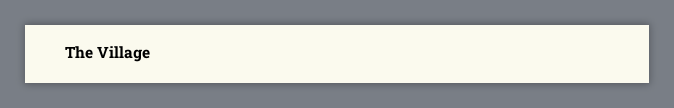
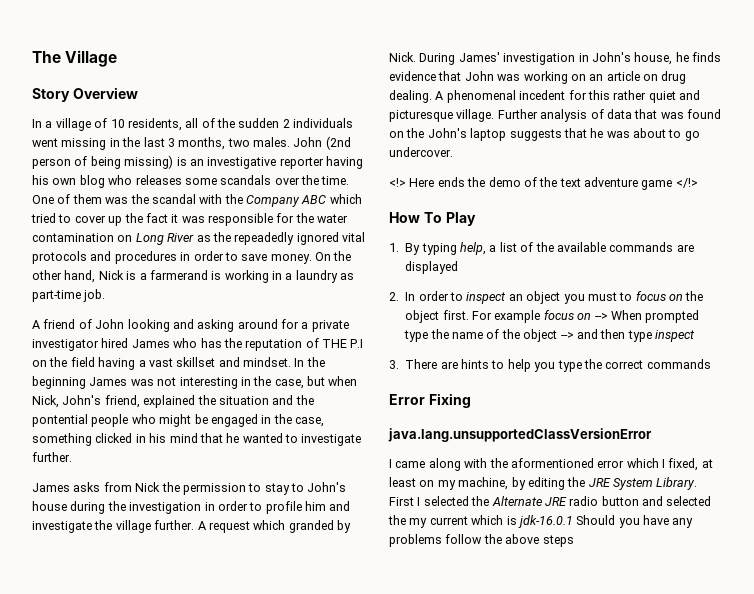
(151, 54) none -> [32,87,138,102] [32,118,354,131] [32,136,351,150] [32,155,363,169] [32,175,350,188] [32,194,362,207] [31,213,349,226] [32,232,365,245] [32,251,352,264] [32,270,355,283] [32,289,106,302] [32,319,349,332] [32,338,364,351] [32,357,325,370] [32,376,358,389] [32,395,314,408] [32,414,324,427] [32,433,362,446] [32,452,72,462] [32,482,347,495] [32,501,351,514] [32,520,351,533] [389,52,721,65] [389,71,687,84] [389,90,700,103] [389,109,721,122] [389,128,700,141] [389,147,453,157] [389,177,698,190] [389,212,476,226] [389,242,694,255] [405,261,459,274] [389,291,704,304] [405,310,700,323] [404,329,695,342] [389,359,711,372] [389,393,471,408] [388,428,652,442] [389,458,713,471] [389,477,698,490] [389,496,712,506] [388,515,694,528] [389,534,574,547] // Story Overview // In a village of 10 residents, all of the sudden 2 individuals went missing in the last 3 months, two males. John (2nd person of being missing) is an investigative reporter having his own blog who releases some scandals over the time. One of them was the scandal with the Company ABC which tried to cover up the fact it was responsible for the water contamination on Long River as the repeadedly ignored vital protocols and procedures in order to save money. On the other hand, Nick is a farmerand is working in a laundry as part-time job. // A friend of John looking and asking around for a private investigator hired James who has the reputation of THE P.I on the field having a vast skillset and mindset. In the beginning James was not interesting in the case, but when Nick, John's friend, explained the situation and the pontential people who might be engaged in the case, something clicked in his mind that he wanted to investigate further. // James asks from Nick the permission to stay to John's house during the investigation in order to profile him and investigate the village further. A request which granded by Nick. During James' investigation in John's house, he finds evidence that John was working on an article on drug dealing. A phenomenal incedent for this rather quiet and picturesque village. Further analysis of data that was found on the John's laptop suggests that he was about to go undercover. // <!> Here ends the demo of the text adventure game </!> // How To Play // 1. By typing help, a list of the available commands are displayed // 2. In order to inspect an object you must to focus on the object first. For example focus on --> When prompted type the name of the object --> and then type inspect // 3. There are hints to help you type the correct commands // Error Fixing // java.lang.unsupportedClassVersionError // I came along with the aformentioned error which I fixed, at least on my machine, by editing the JRE System Library. First I selected the Alternate JRE radio button and selected the my current which is jdk-16.0.1 Should you have any problems follow the above steps

